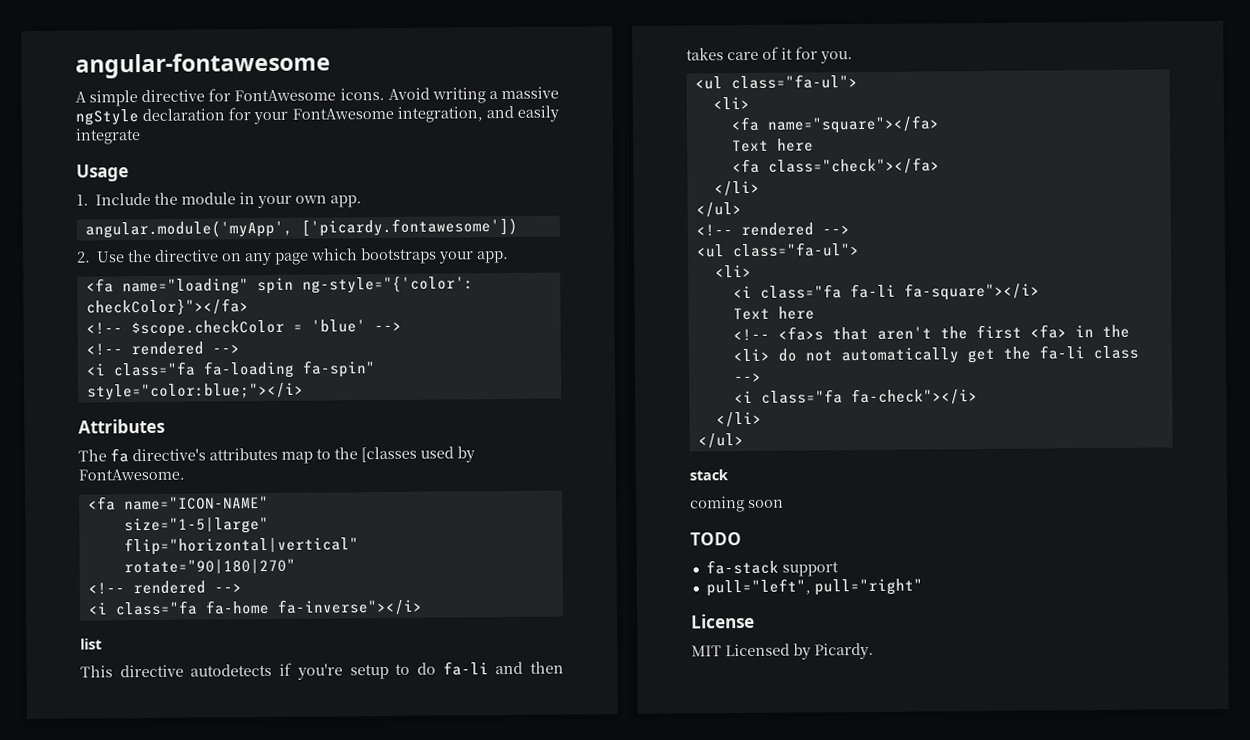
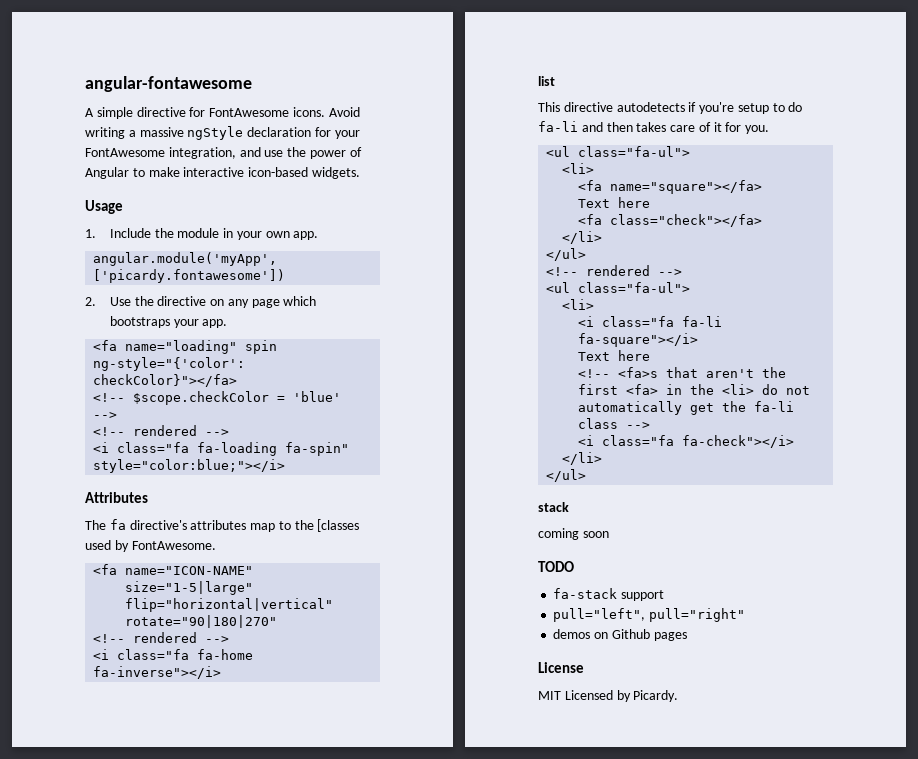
[517,105,559,122] [75,128,141,145] easily integrate -> [264,147,362,159] [85,167,360,179] use the power of Angular to make interactive icon-based widgets.
(923, 587) none -> [553,629,687,641] // demos on Github pages

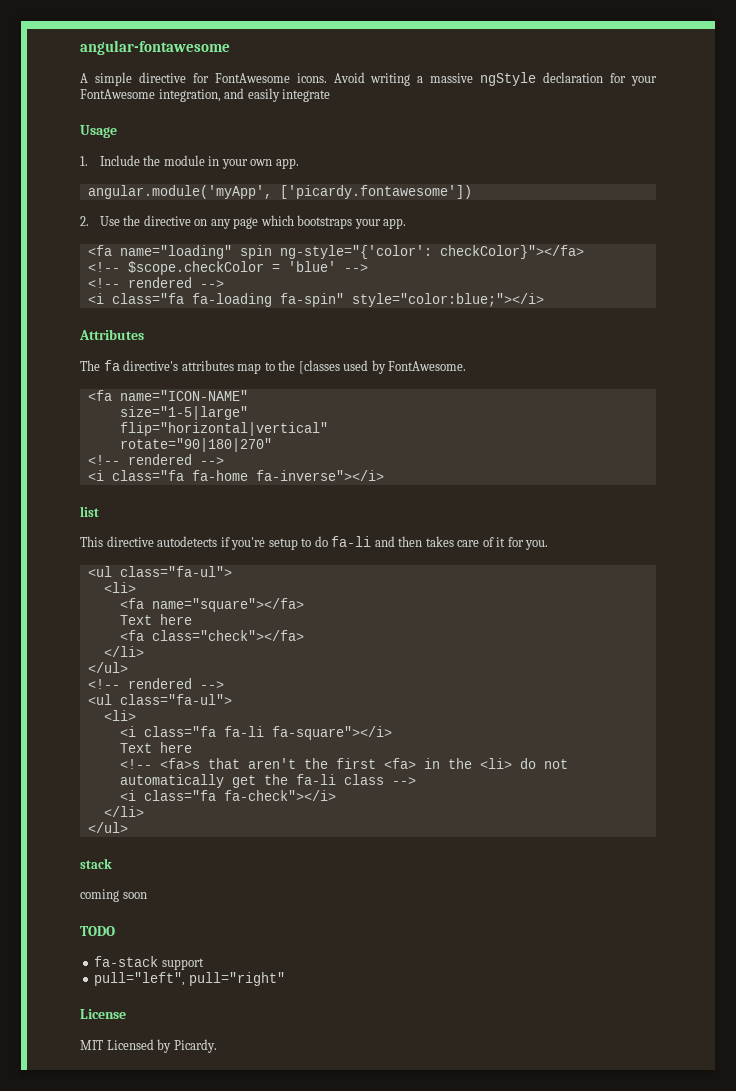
[264,147,362,159] [85,167,360,179] use the power of Angular to make interactive icon-based widgets. -> [247,88,331,102] easily integrate
[553,629,687,641] // demos on Github pages -> (285, 979) none

